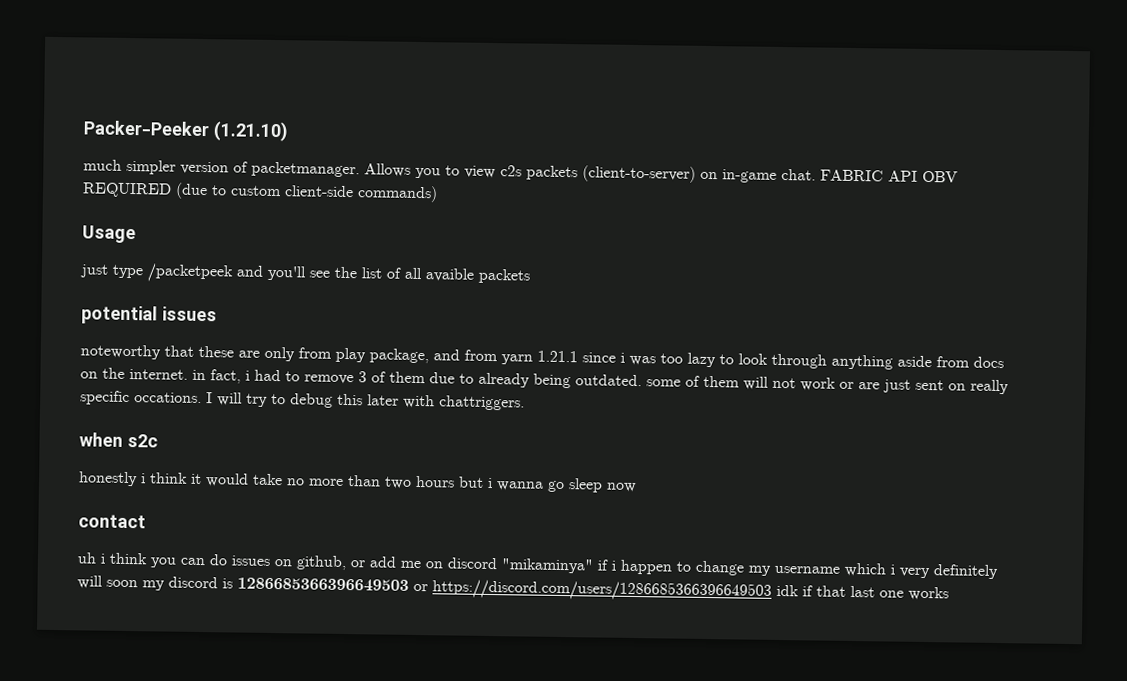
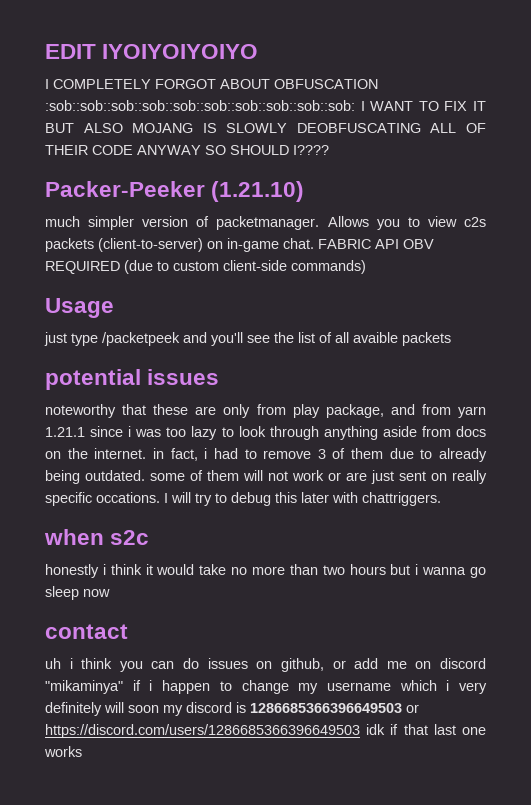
(83, 128) none -> [45,44,259,59] [45,79,378,89] [45,100,487,111] [45,123,486,133] [45,145,329,155] EDIT IYOIYOIYOIYO // I COMPLETELY FORGOT ABOUT OBFUSCATION :sob::sob::sob::sob::sob::sob::sob::sob::sob::sob: I WANT TO FIX IT BUT ALSO MOJANG IS SLOWLY DEOBFUSCATING ALL OF THEIR CODE ANYWAY SO SHOULD I???? //

